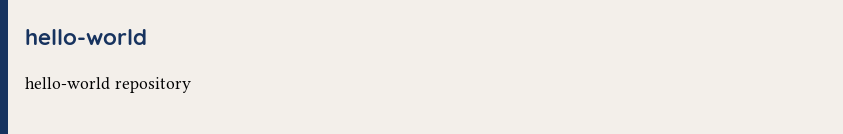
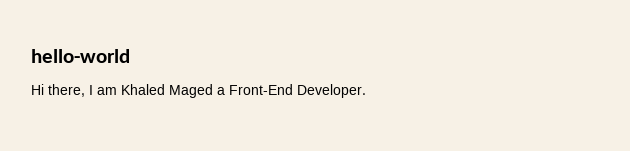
[25,77,191,93] hello-world repository -> [31,84,366,98] Hi there, I am Khaled Maged a Front-End Developer.

